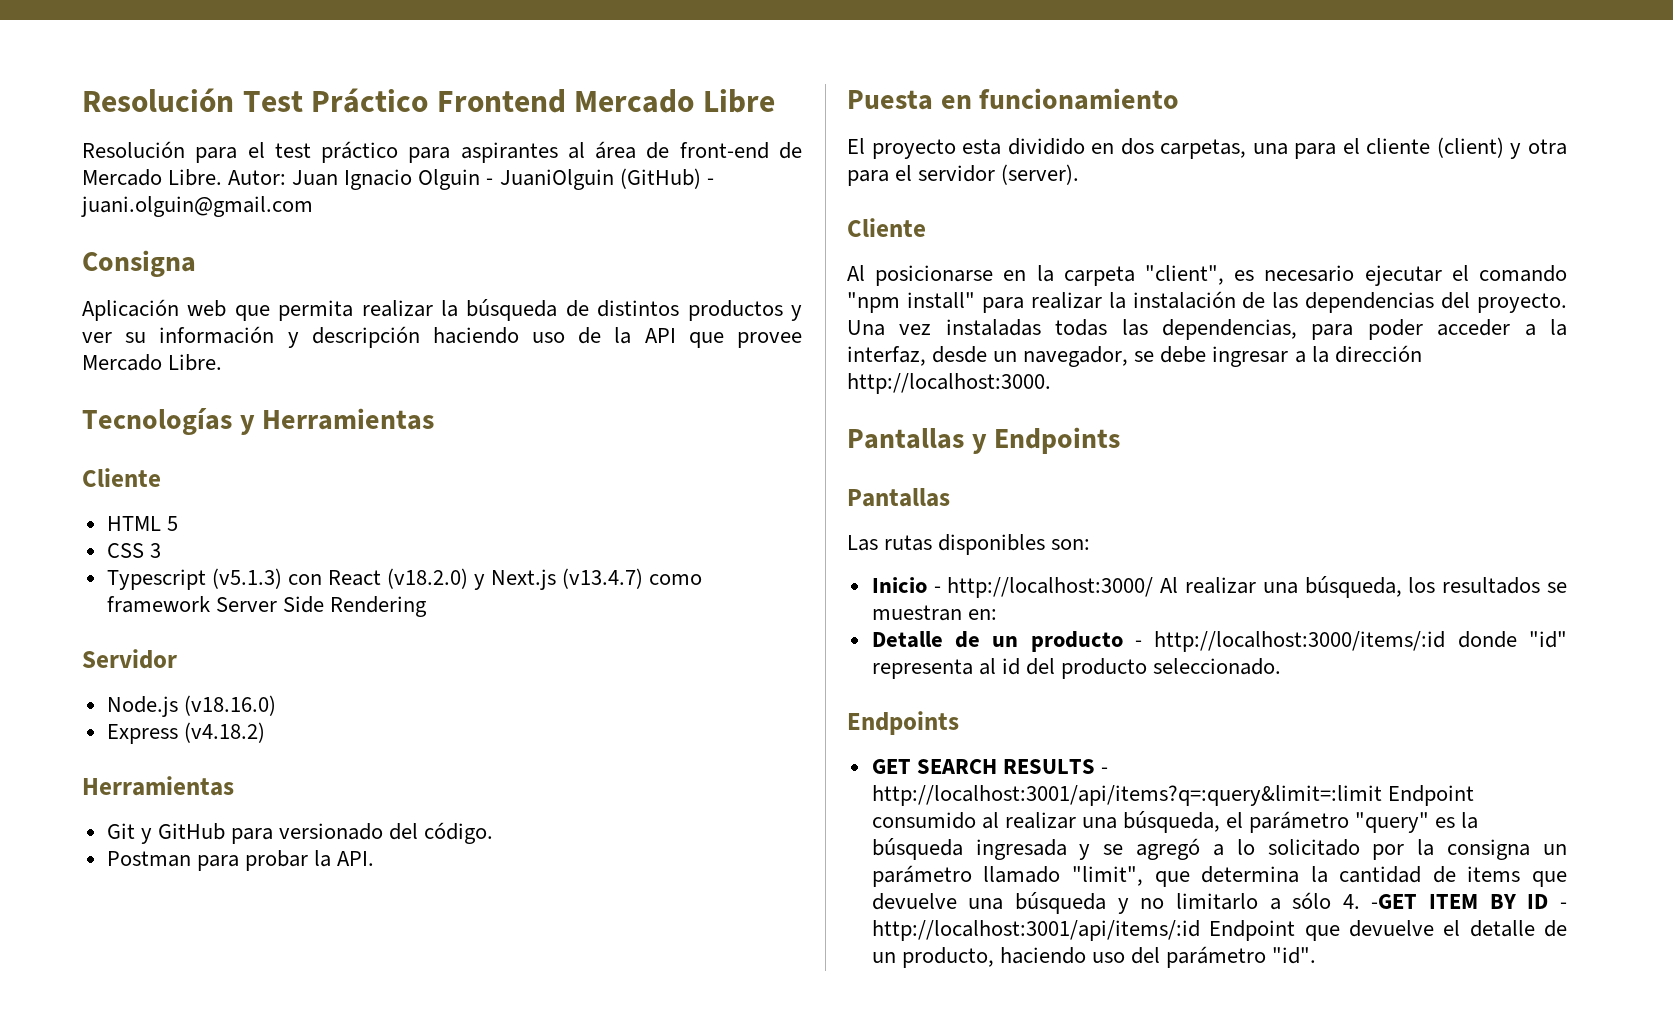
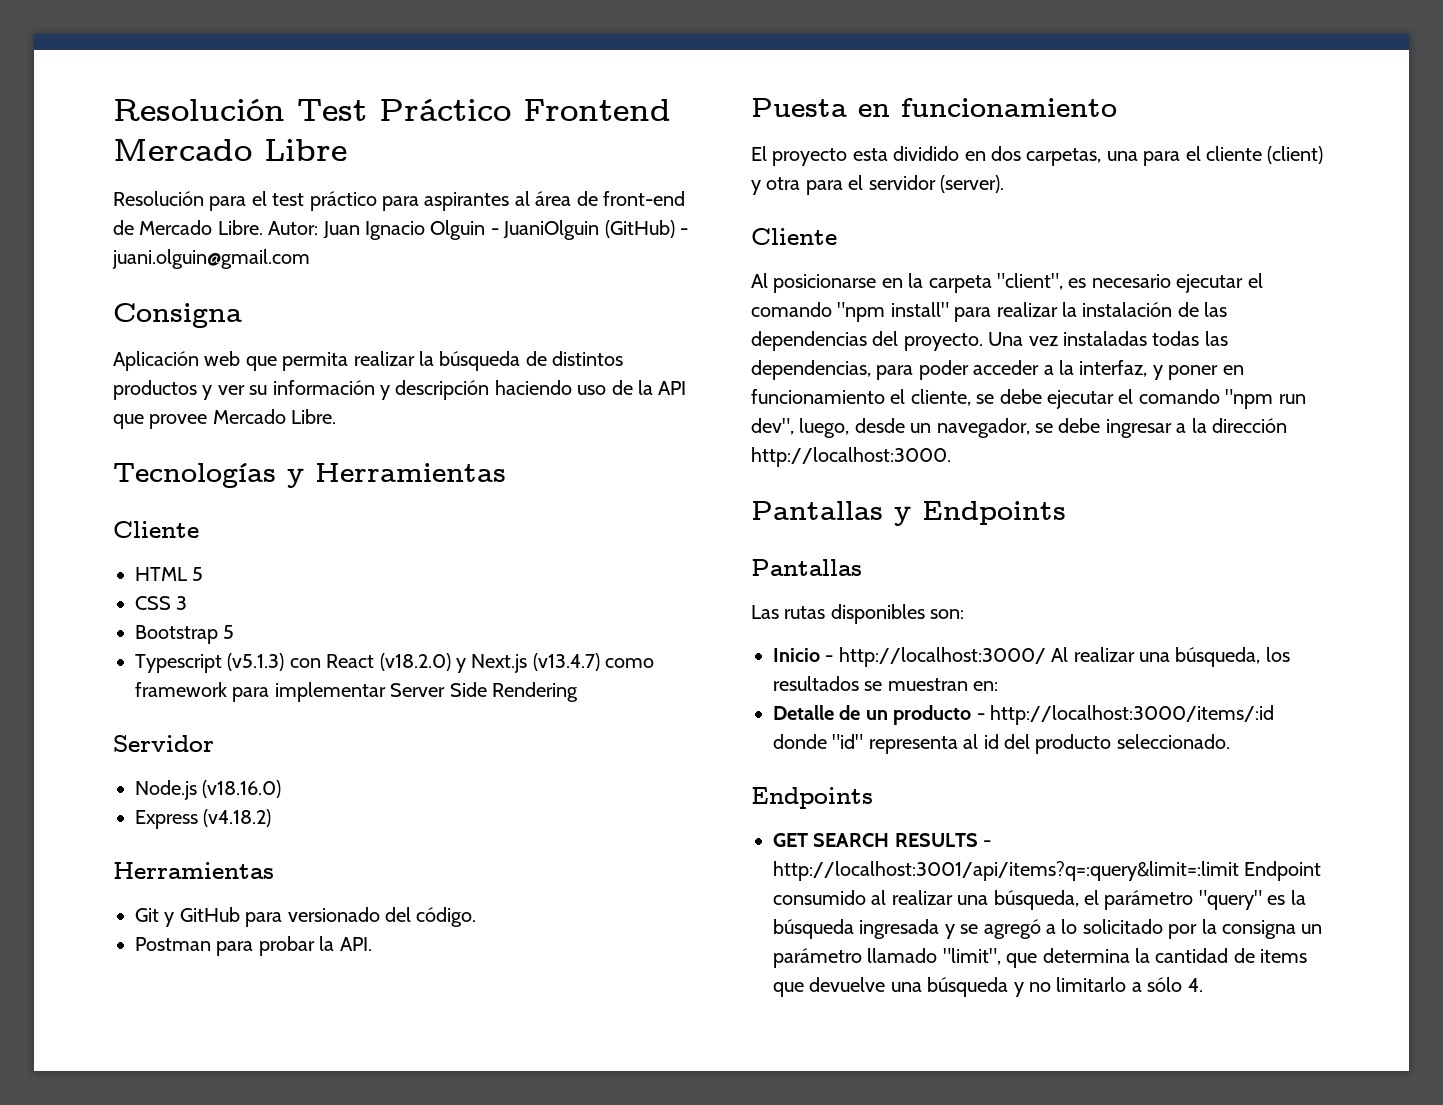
(161, 550) none -> [135,625,235,644] // Bootstrap 5
(210, 604) none -> [232,682,386,702] para implementar
(926, 356) none -> [1152,365,1244,380] [751,389,1306,409] [751,418,850,438] y poner en funcionamiento el cliente, se debe ejecutar el comando "npm run dev", luego,
[1371,894,1567,909] [871,920,1567,941] [871,946,1317,968] -GET ITEM BY ID - http://localhost:3001/api/items/:id Endpoint que devuelve el detalle de un producto, haciendo uso del parámetro "id". -> (1203, 985) none

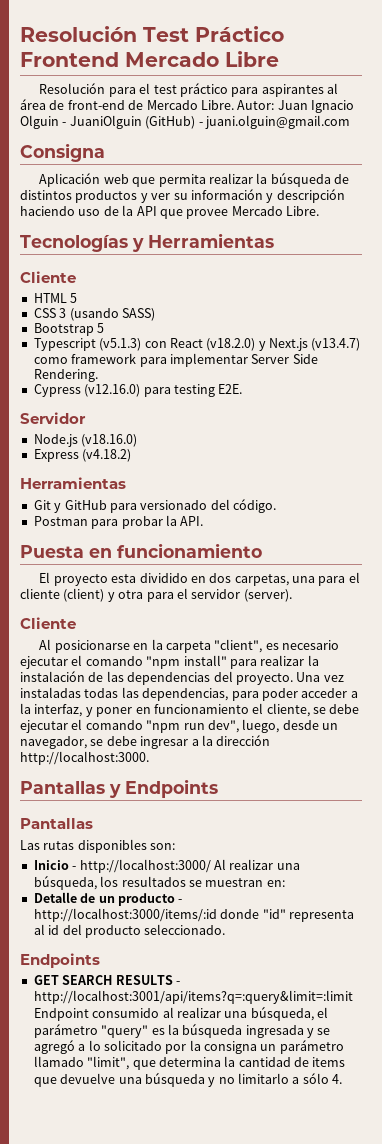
(188, 603) none -> [69,308,155,321] (usando SASS)
[491,682,578,702] Rendering -> [33,369,98,382] [33,384,243,397] Rendering. // Cypress (v12.16.0) para testing E2E.

